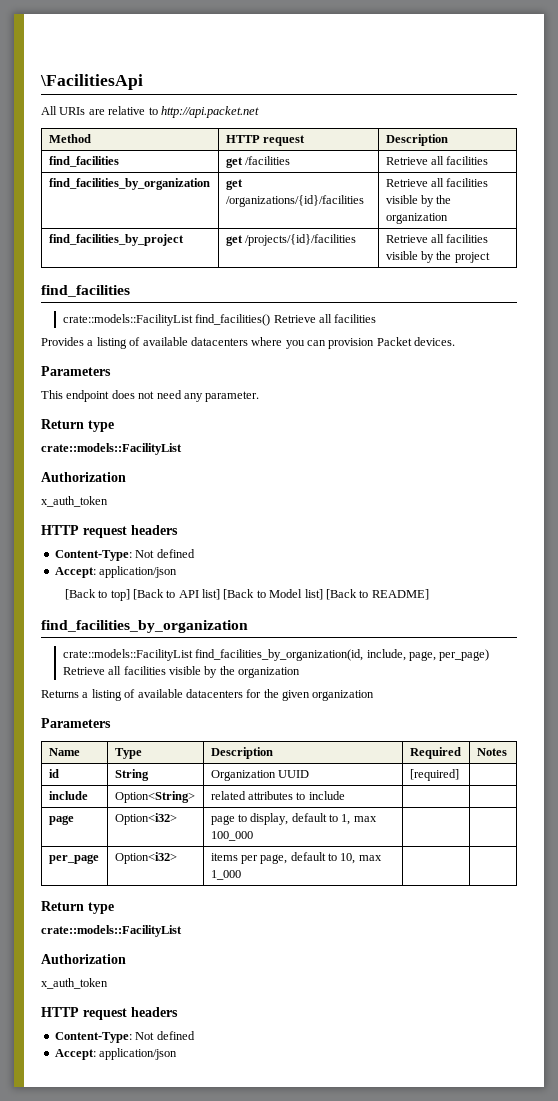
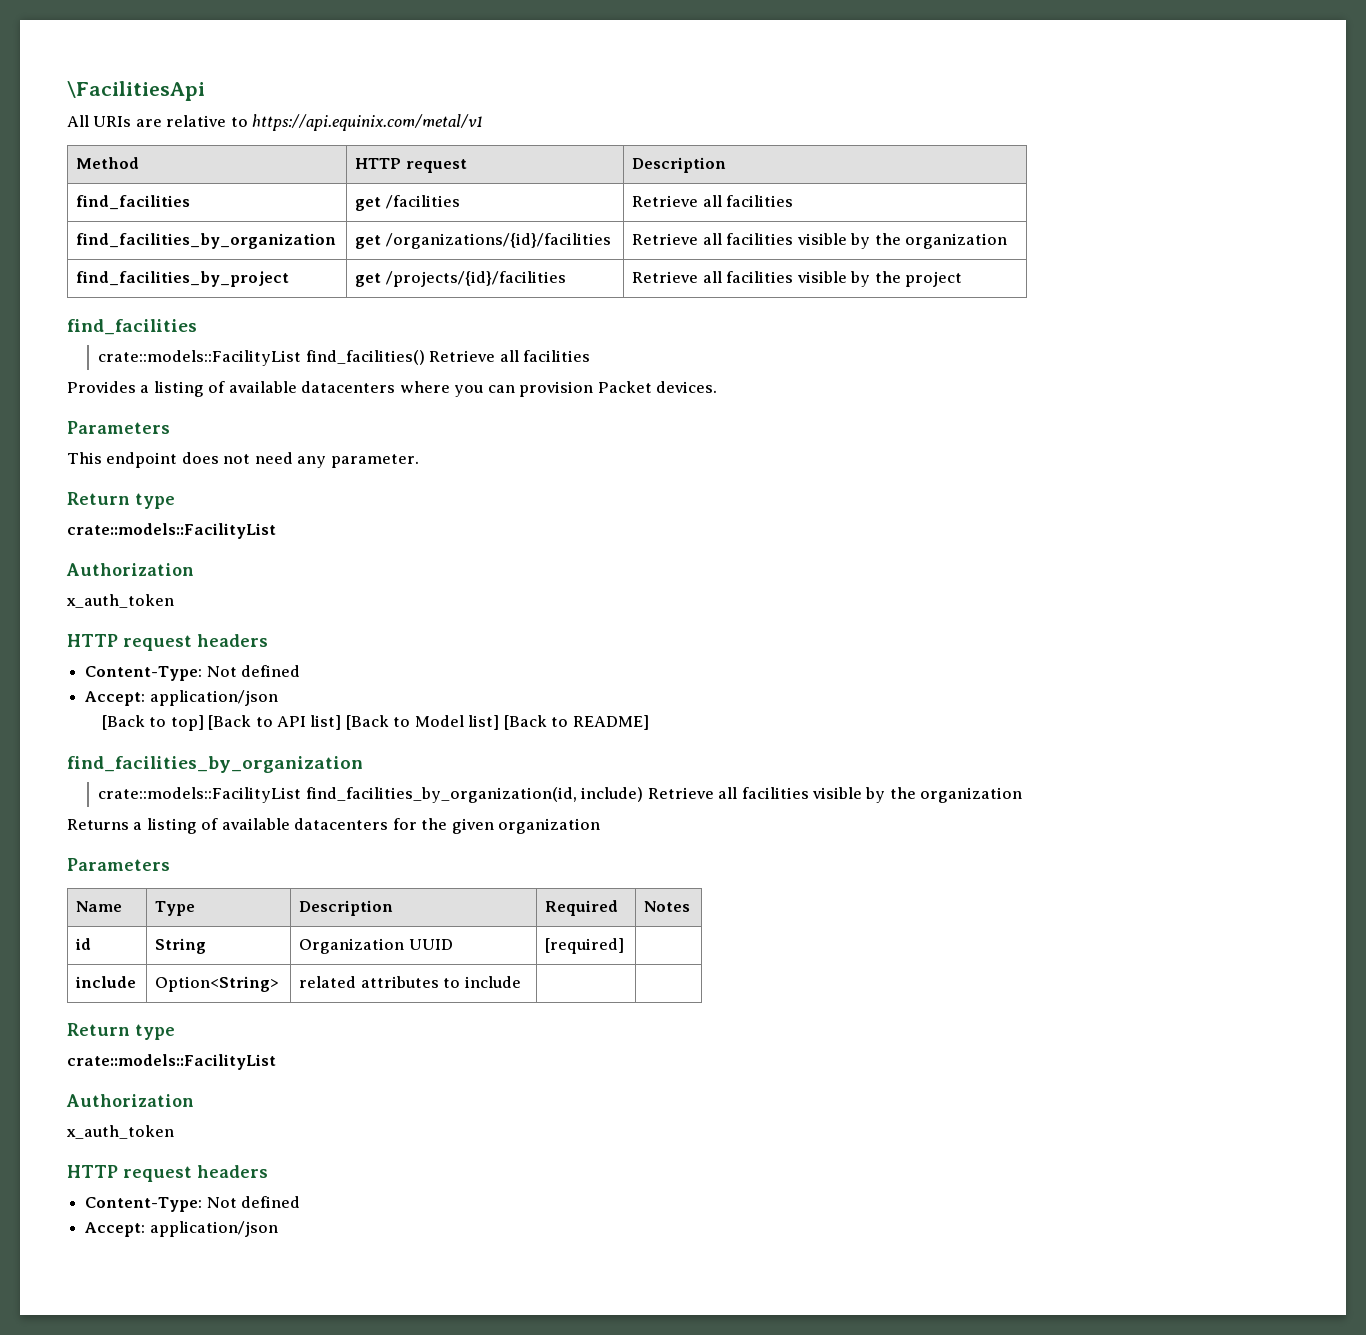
[160,106,259,118] http://api.packet.net -> [252,114,484,131] https://api.equinix.com/metal/v1
[366,649,490,661] include, page, per_page) -> [581,787,644,802] include)
[48,815,74,825] [114,813,177,825] [210,813,377,825] [210,831,253,841] [48,854,99,864] [114,852,177,864] [210,852,382,864] [210,870,241,880] // page | Option<i32> | page to display, default to 1, max 100_000 | | // per_page | Option<i32> | items per page, default to 10, max 1_000 | | -> (521, 982) none

